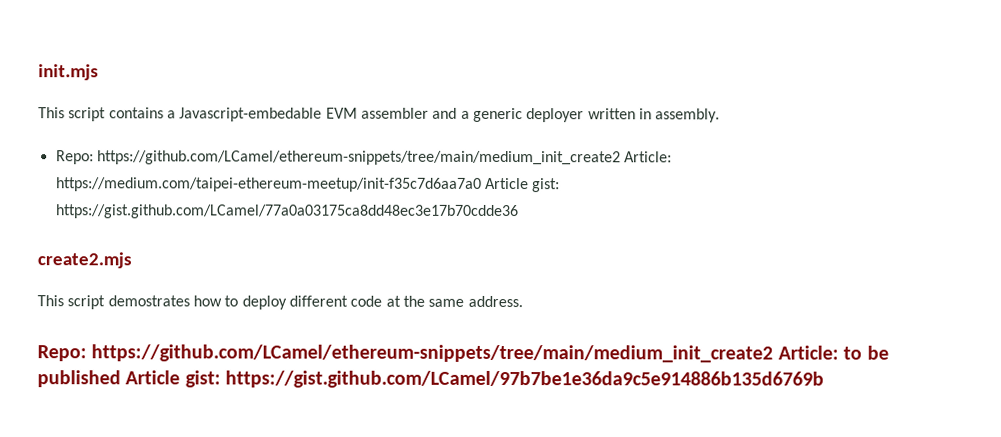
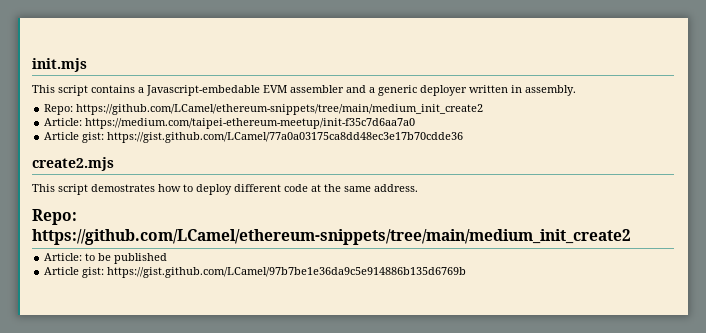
(621, 158) none -> (484, 109) //
(482, 184) none -> (416, 123) //
(774, 353) none -> (631, 237) //
(121, 379) none -> (168, 258) //

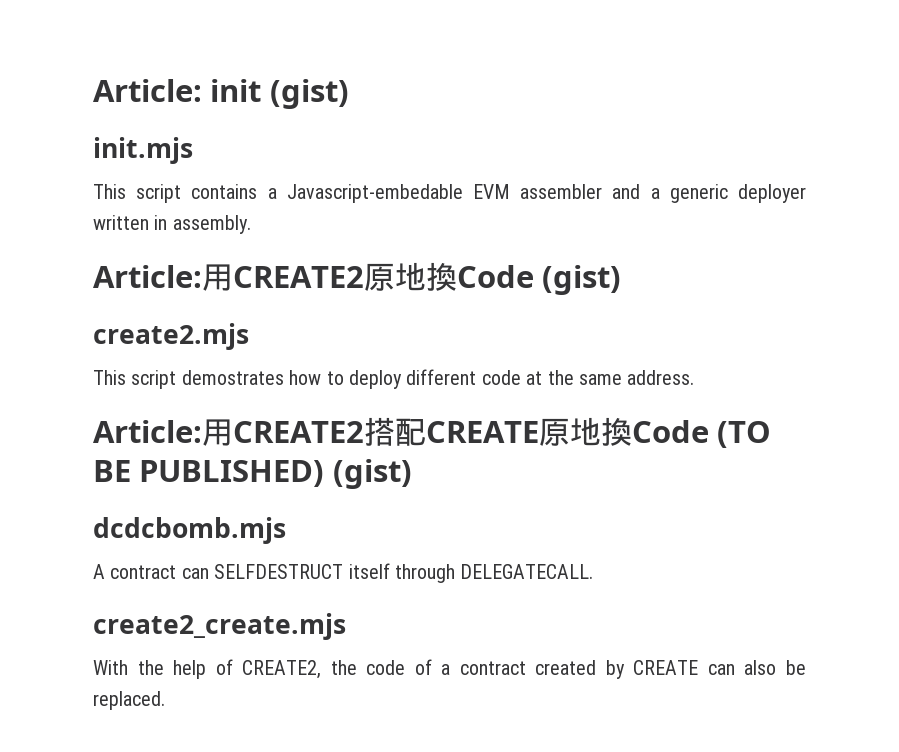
(32, 65) none -> [93,79,349,109] Article: init (gist) //
[44,104,484,115] [44,118,416,129] [44,132,464,143] // Repo: https://github.com/LCamel/ethereum-snippets/tree/main/medium_init_create2 // Article: https://medium.com/taipei-ethereum-meetup/init-f35c7d6aa7a0 // Article gist: https://gist.github.com/LCamel/77a0a03175ca8dd48ec3e17b70cdde36 -> [93,262,622,295] // Article:用CREATE2原地換Code (gist)
[32,209,77,225] [32,229,631,245] [44,253,168,264] [44,267,467,278] Repo: https://github.com/LCamel/ethereum-snippets/tree/main/medium_init_create2 // Article: to be published // Article gist: https://gist.github.com/LCamel/97b7be1e36da9c5e914886b135d6769b -> [93,417,772,448] [93,459,412,489] [93,517,286,544] [93,563,594,583] [93,613,346,640] [93,659,806,679] [93,691,165,710] Article:用CREATE2搭配CREATE原地換Code (TO BE PUBLISHED) (gist) // dcdcbomb.mjs // A contract can SELFDESTRUCT itself through DELEGATECALL. // create2_create.mjs // With the help of CREATE2, the code of a contract created by CREATE can also be replaced.

